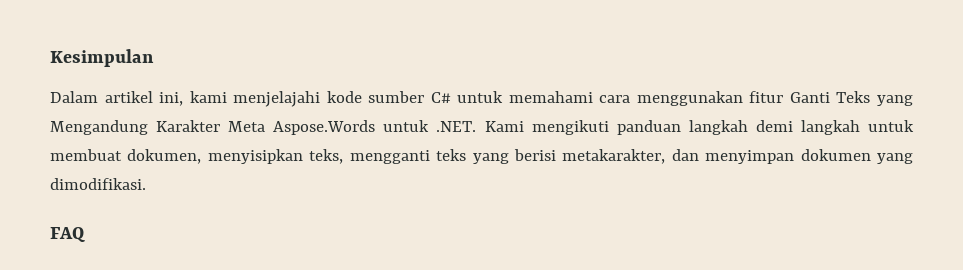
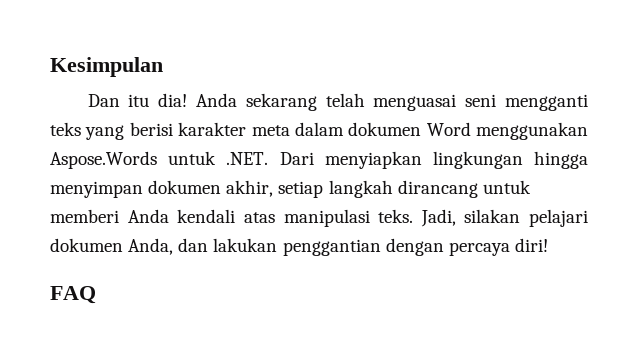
[50,91,913,107] [50,120,915,135] [50,149,913,164] [50,178,146,190] Dalam artikel ini, kami menjelajahi kode sumber C# untuk memahami cara menggunakan fitur Ganti Teks yang Mengandung Karakter Meta Aspose.Words untuk .NET. Kami mengikuti panduan langkah demi langkah untuk membuat dokumen, menyisipkan teks, mengganti teks yang berisi metakarakter, dan menyimpan dokumen yang dimodifikasi. -> [87,93,588,111] [50,122,588,140] [50,151,589,169] [50,180,531,198] [50,209,588,227] [50,238,548,256] Dan itu dia! Anda sekarang telah menguasai seni mengganti teks yang berisi karakter meta dalam dokumen Word menggunakan Aspose.Words untuk .NET. Dari menyiapkan lingkungan hingga menyimpan dokumen akhir, setiap langkah dirancang untuk memberi Anda kendali atas manipulasi teks. Jadi, silakan pelajari dokumen Anda, dan lakukan penggantian dengan percaya diri!

